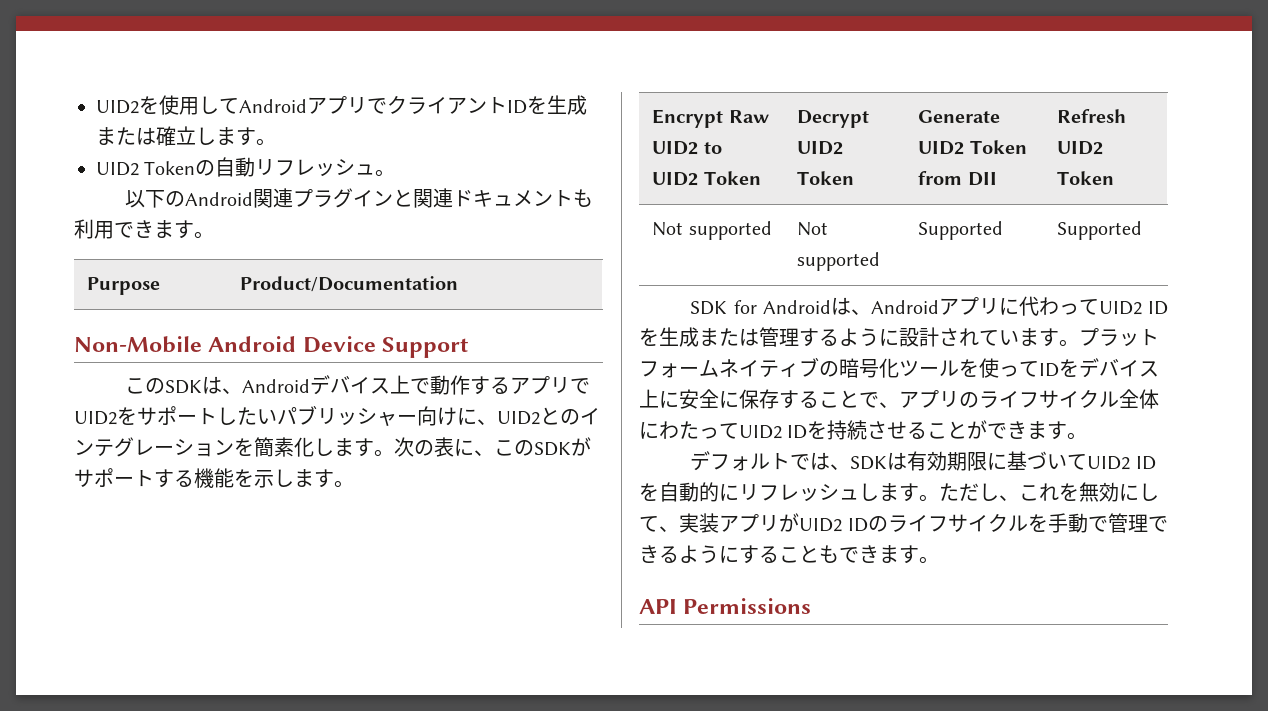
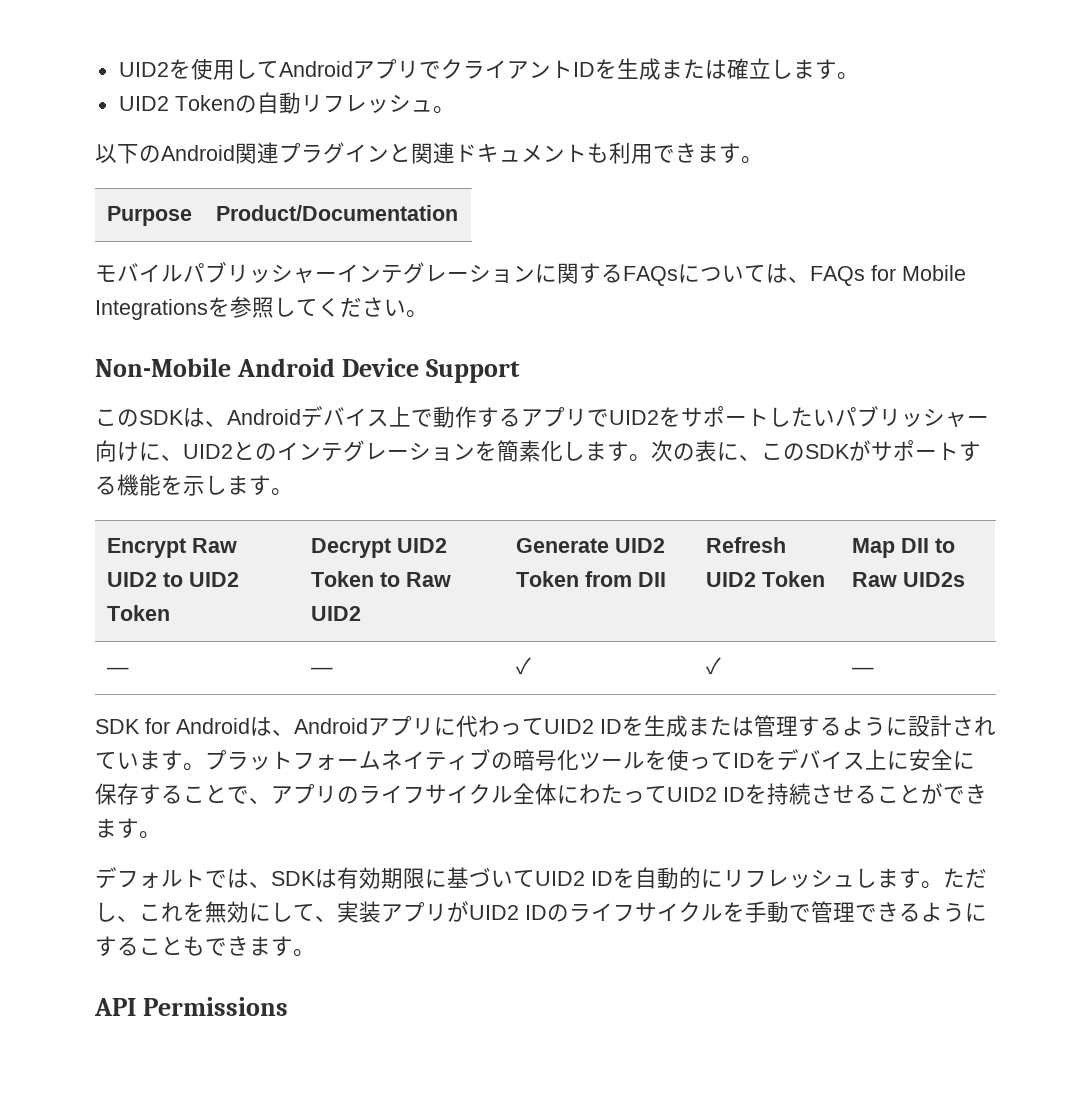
(459, 284) none -> [95,262,966,286] [95,296,428,320] // モバイルパブリッシャーインテグレーションに関するFAQsについては、FAQs for Mobile Integrationsを参照してください。
(855, 178) none -> [379,572,451,587] [310,606,361,621] to Raw UID2
[652,221,772,240] [797,222,829,236] [797,252,881,271] [918,221,1004,240] [1057,221,1143,240] // Not supported | Not supported | Supported | Supported -> [851,538,955,558] [851,572,965,587] [106,667,129,674] [310,667,333,674] [515,657,531,675] [705,657,721,675] [851,667,874,674] | Map DII to Raw UID2s // — | — | ✓ | ✓ | —

